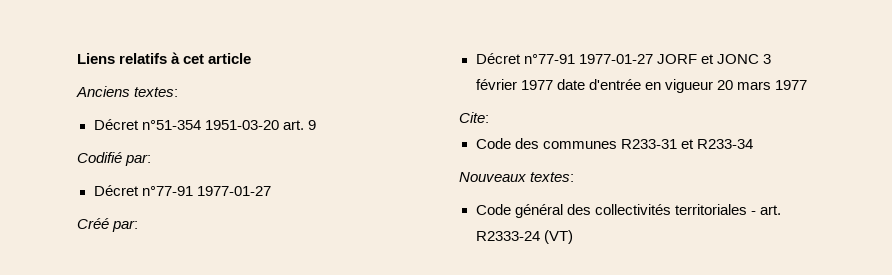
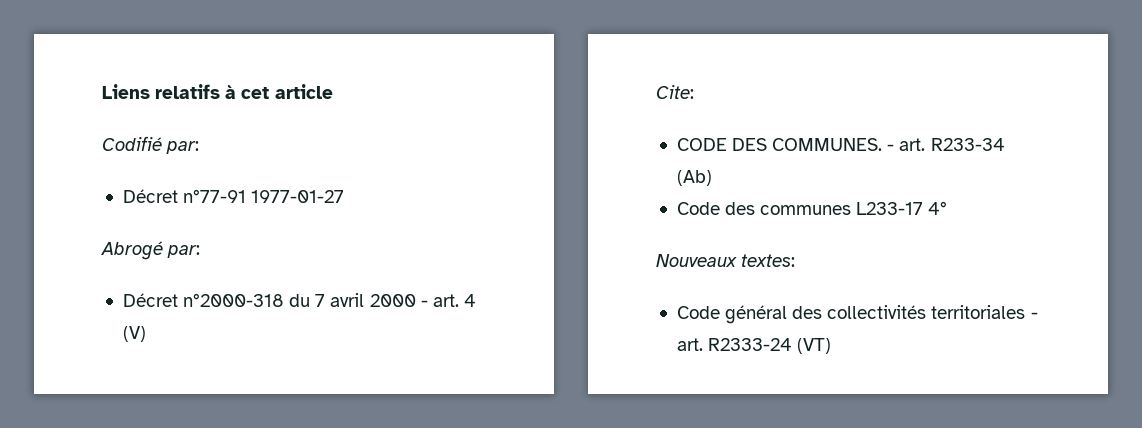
[76,86,179,97] [93,119,316,130] // Anciens textes: // Décret n°51-354 1951-03-20 art. 9 -> (333, 91) none
[77,218,139,232] [475,53,771,64] [475,79,807,93] [459,112,489,123] Créé par: // Décret n°77-91 1977-01-27 JORF et JONC 3 février 1977 date d'entrée en vigueur 20 mars 1977 // Cite: -> [101,241,201,260] [122,293,476,307] [122,326,146,342] [656,85,694,99] [676,138,1005,151] [676,170,712,186] Abrogé par: // Décret n°2000-318 du 7 avril 2000 - art. 4 (V) // Cite: // CODE DES COMMUNES. - art. R233-34 (Ab)
[620,139,753,149] R233-31 et R233-34 -> [856,201,948,215] L233-17 4°

